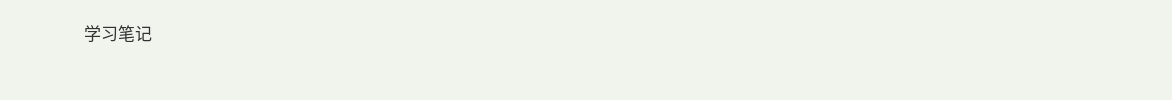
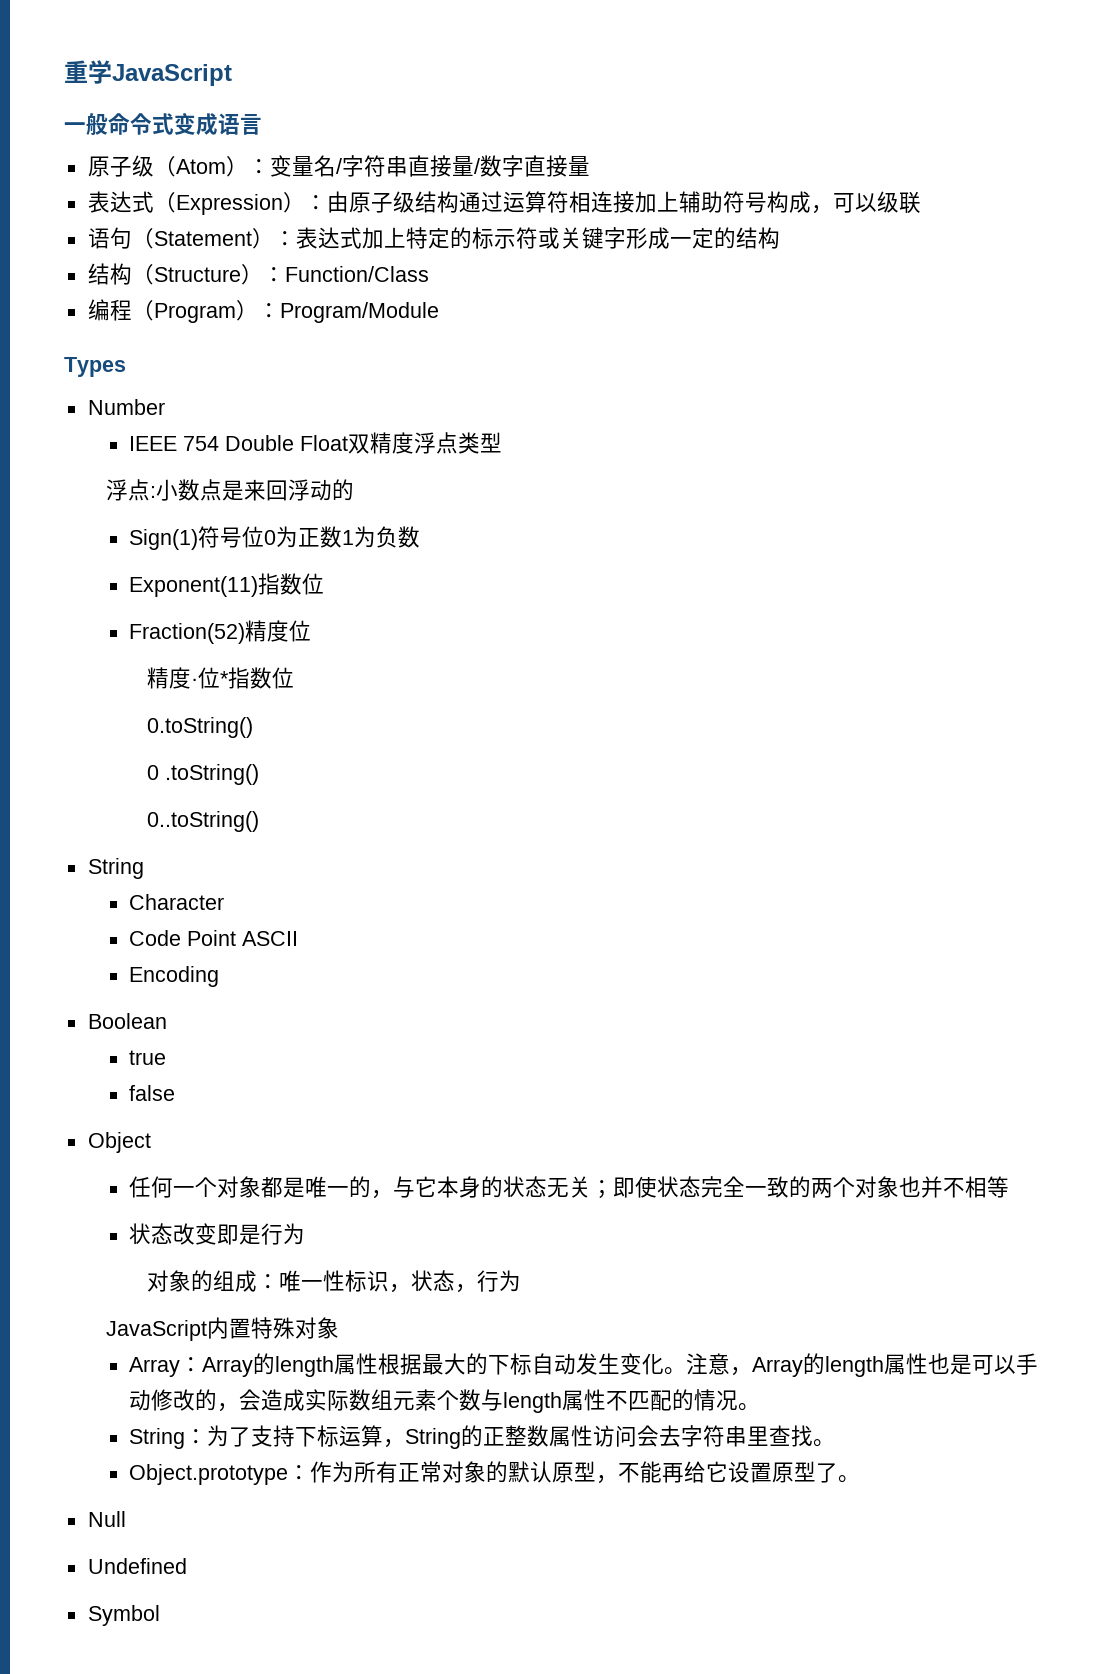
[84,25,152,42] 学习笔记 -> [64,60,232,86] [64,113,262,136] [87,155,590,177] [87,191,921,215] [87,227,780,249] [87,263,429,285] [87,299,439,323] [64,357,126,377] [87,399,165,415] [129,432,503,454] [105,479,354,501] [129,526,421,550] [129,573,325,597] [129,620,312,644] [147,667,295,689] [147,717,254,738] [147,764,260,785] [147,811,260,832] [87,858,144,879] [129,894,225,910] [129,930,299,946] [129,966,220,987] [87,1013,167,1029] [129,1050,167,1065] [129,1085,176,1101] [87,1132,151,1153] [129,1176,1010,1199] [129,1223,306,1245] [147,1270,522,1293] [105,1317,339,1341] [129,1353,1039,1377] [129,1389,761,1413] [129,1425,836,1449] [129,1461,861,1485] [87,1511,126,1527] [87,1558,187,1574] [87,1605,160,1626] 重学JavaScript // 一般命令式变成语言 // 原子级（Atom）：变量名/字符串直接量/数字直接量 // 表达式（Expression）：由原子级结构通过运算符相连接加上辅助符号构成，可以级联 // 语句（Statement）：表达式加上特定的标示符或关键字形成一定的结构 // 结构（Structure）：Function/Class // 编程（Program）：Program/Module // Types // Number // IEEE 754 Double Float双精度浮点类型 // 浮点:小数点是来回浮动的 // Sign(1)符号位0为正数1为负数 // Exponent(11)指数位 // Fraction(52)精度位 // 精度·位*指数位 // 0.toString() // 0 .toString() // 0..toString() // String // Character // Code Point ASCII // Encoding // Boolean // true // false // Object // 任何一个对象都是唯一的，与它本身的状态无关；即使状态完全一致的两个对象也并不相等 // 状态改变即是行为 // 对象的组成：唯一性标识，状态，行为 // JavaScript内置特殊对象 // Array：Array的length属性根据最大的下标自动发生变化。注意，Array的length属性也是可以手动修改的，会造成实际数组元素个数与length属性不匹配的情况。 // String：为了支持下标运算，String的正整数属性访问会去字符串里查找。 // Object.prototype：作为所有正常对象的默认原型，不能再给它设置原型了。 // Null // Undefined // Symbol

